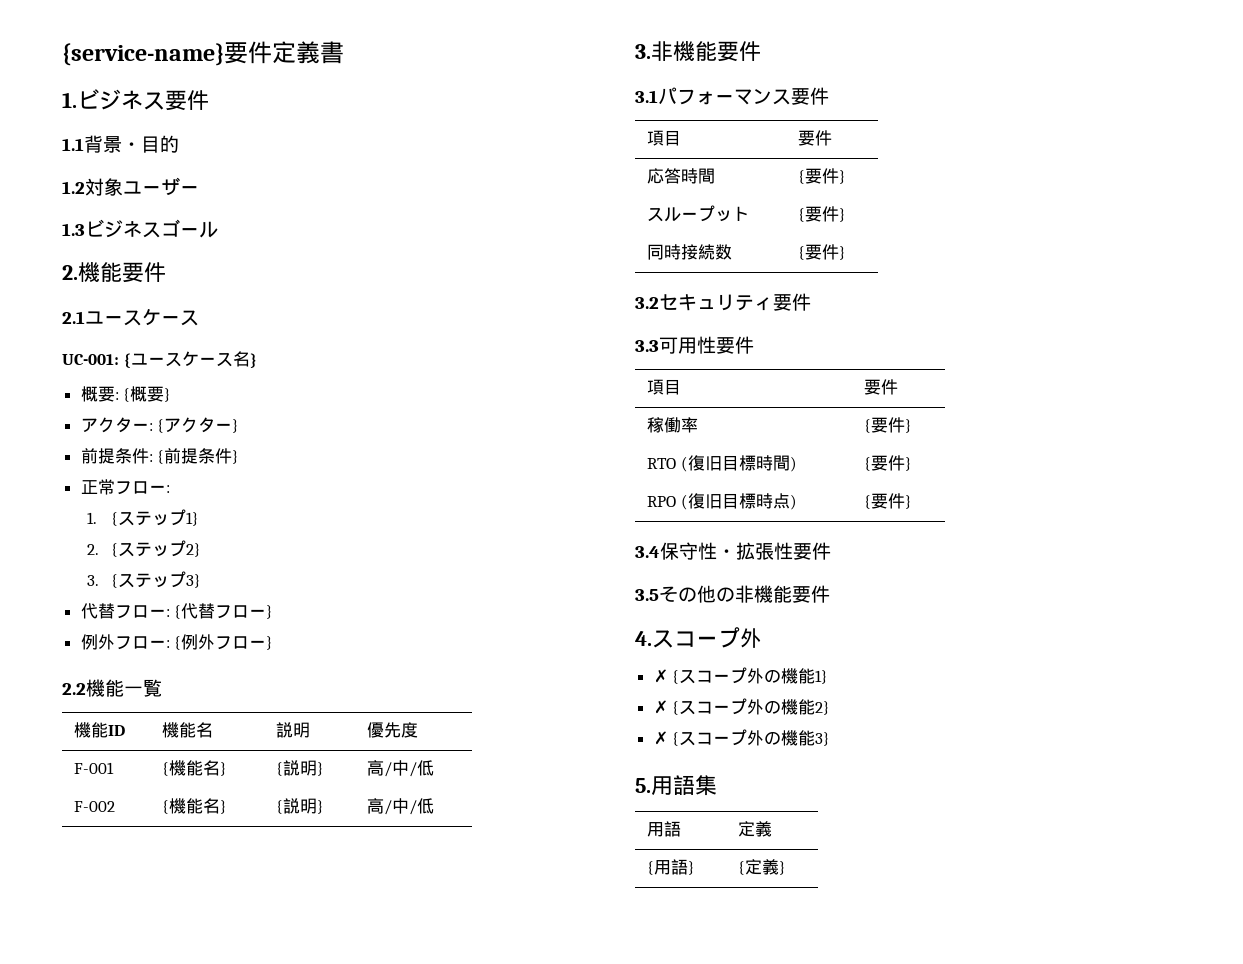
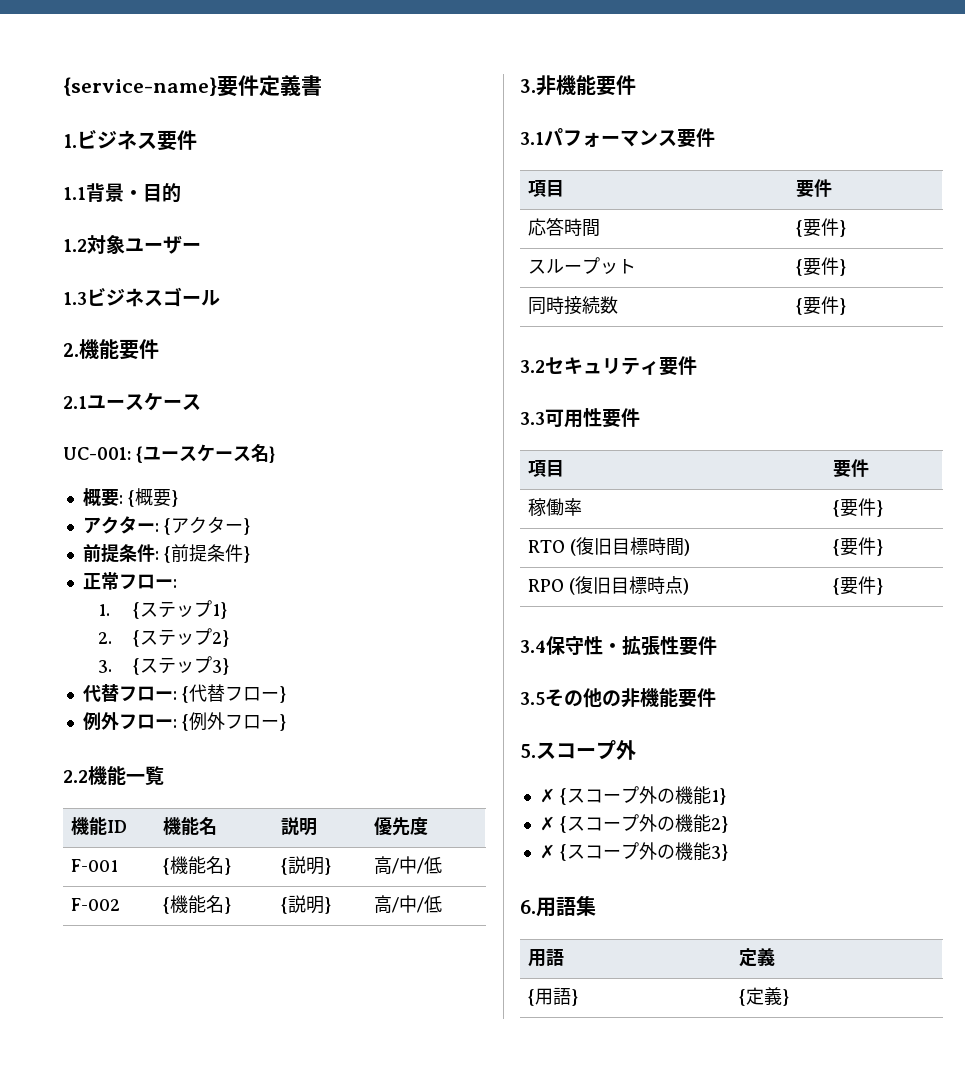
[635,631,652,646] 4. -> [520,744,536,758] 5.
[635,778,651,793] 5. -> [520,900,536,914] 6.

